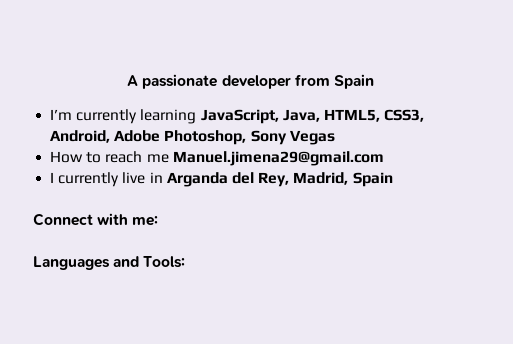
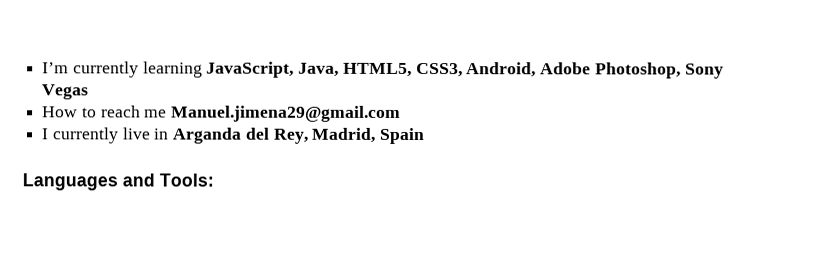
[127,74,374,89] A passionate developer from Spain // -> (42, 68) none
[33,213,159,226] // Connect with me: -> (426, 136) none

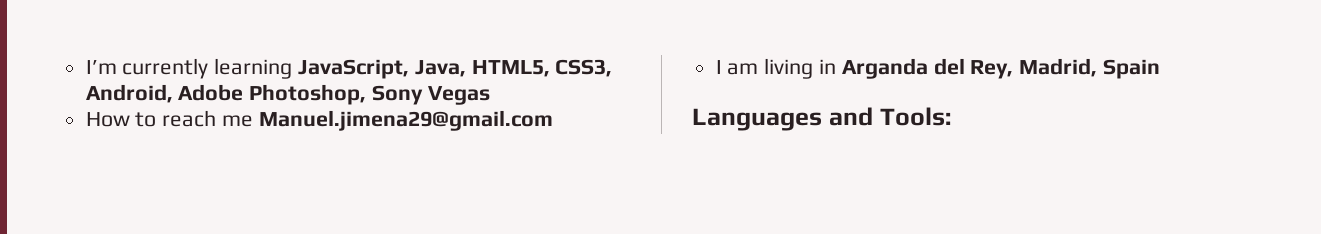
[51,127,151,144] currently live -> [727,58,814,79] am living

